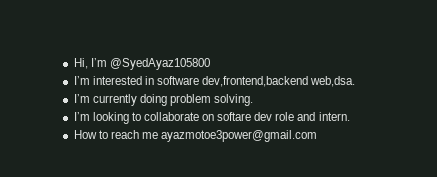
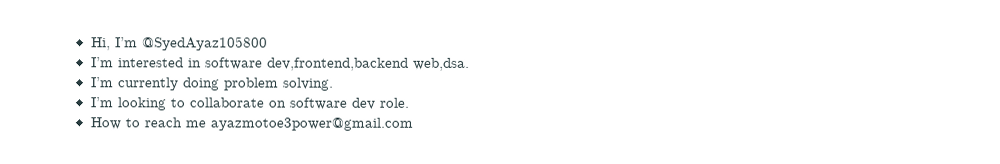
[217,112,350,121] softare dev role and intern. -> [288,97,409,110] software dev role.

